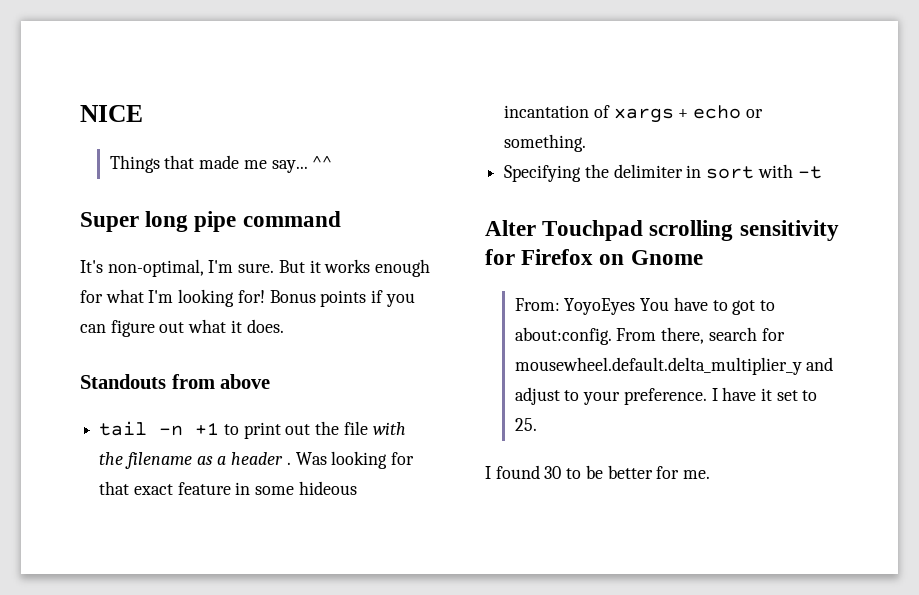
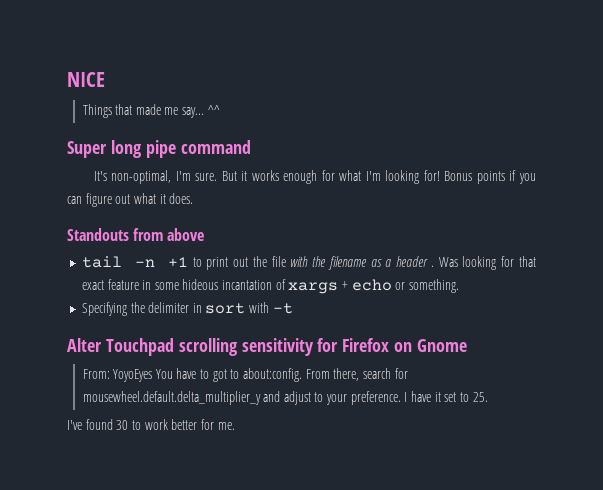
[485,466,491,479] I -> [67,420,82,430] I've
[585,465,603,479] be -> [144,419,168,430] work

